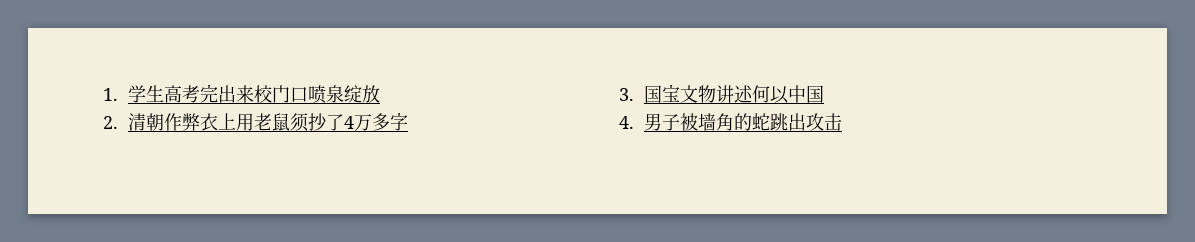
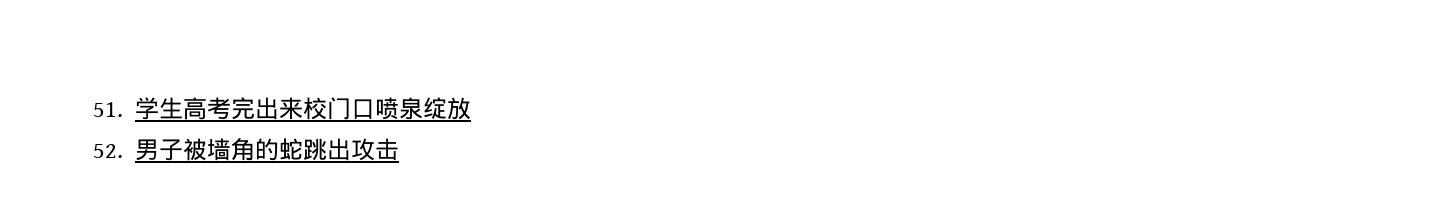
[103,88,118,101] 1. -> [93,102,123,117] 51.
[103,112,409,132] [619,84,825,104] [619,116,634,129] 2.清朝作弊衣上用老鼠须抄了4万多字 // 3.国宝文物讲述何以中国 // 4. -> [93,144,123,158] 52.

